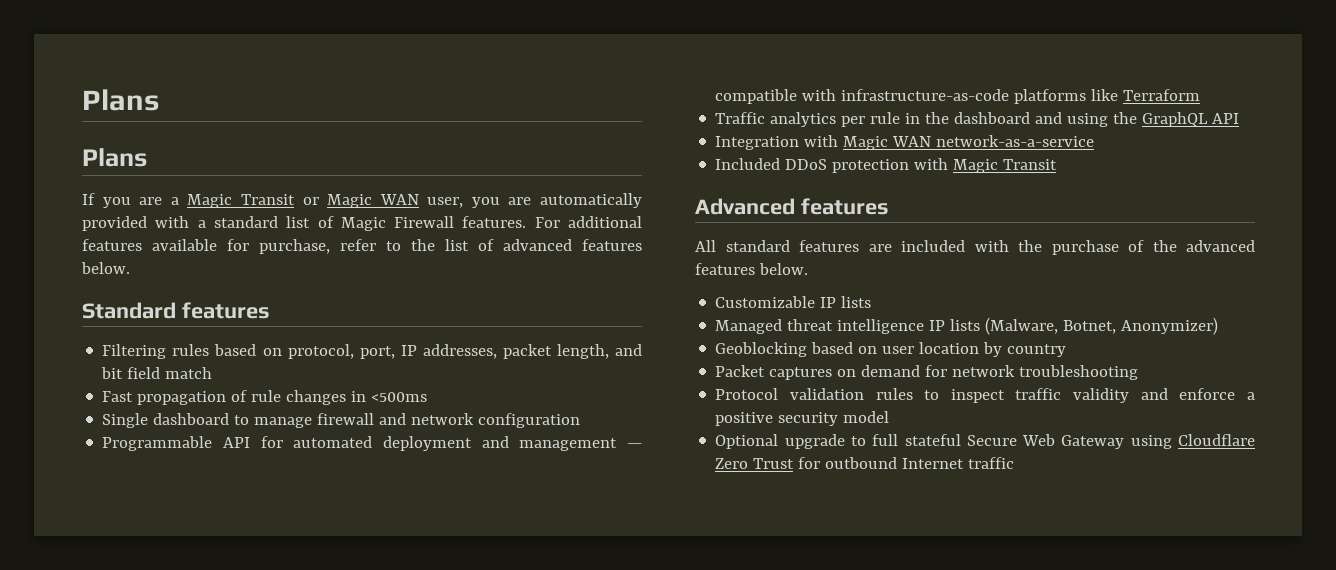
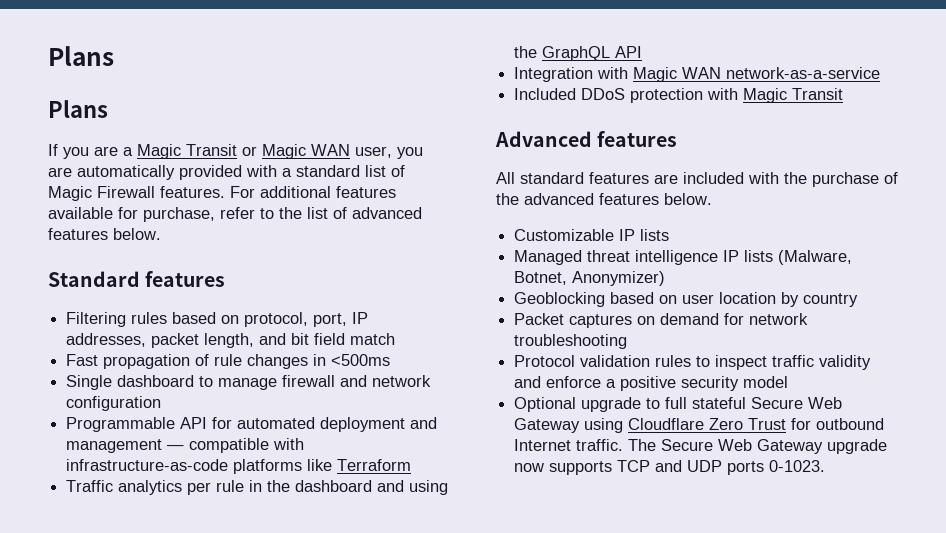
[968,457,1015,469] traffic -> [576,439,888,454] [514,460,826,475] traffic. The Secure Web Gateway upgrade now supports TCP and UDP ports 0-1023.

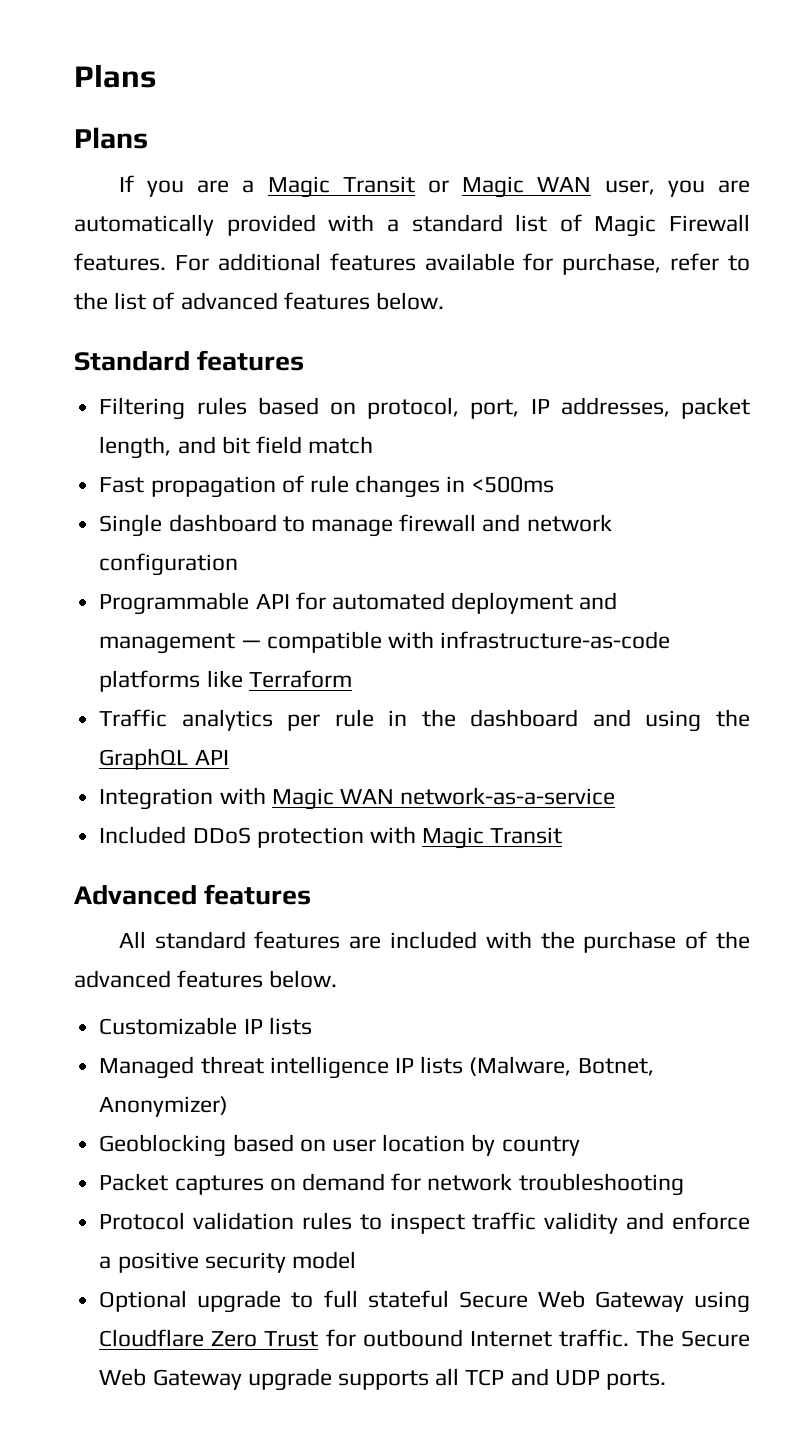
[514,461,613,475] now supports -> [337,1368,460,1390] supports all
[727,460,826,475] ports 0-1023. -> [605,1370,666,1390] ports.

